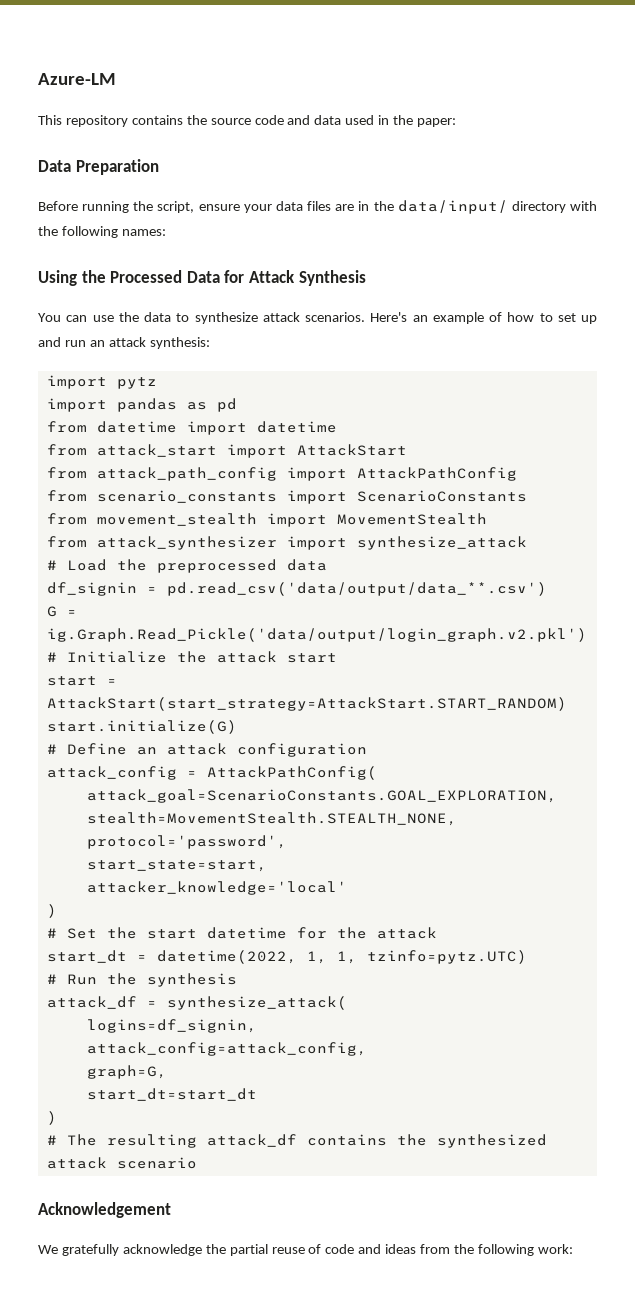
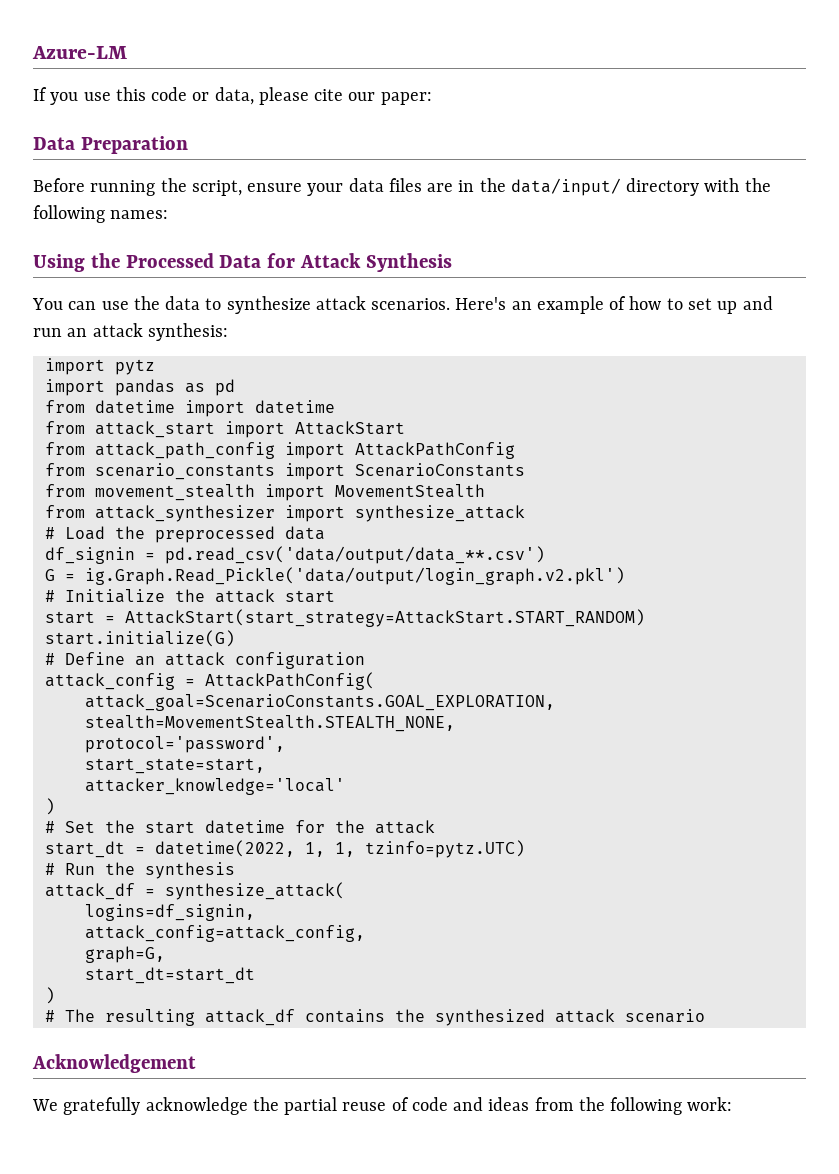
[38,115,414,127] This repository contains the source code and data used in the -> [33,87,376,105] If you use this code or data, please cite our

